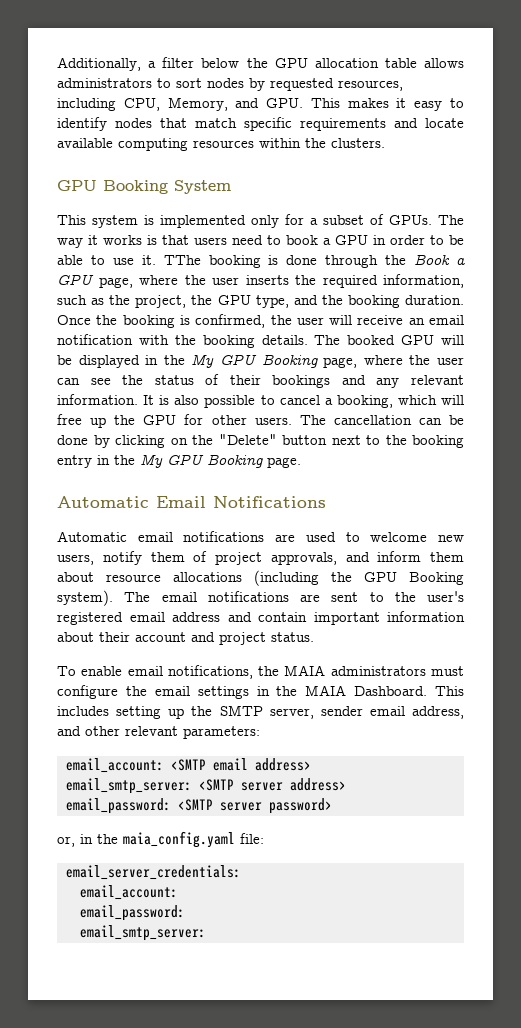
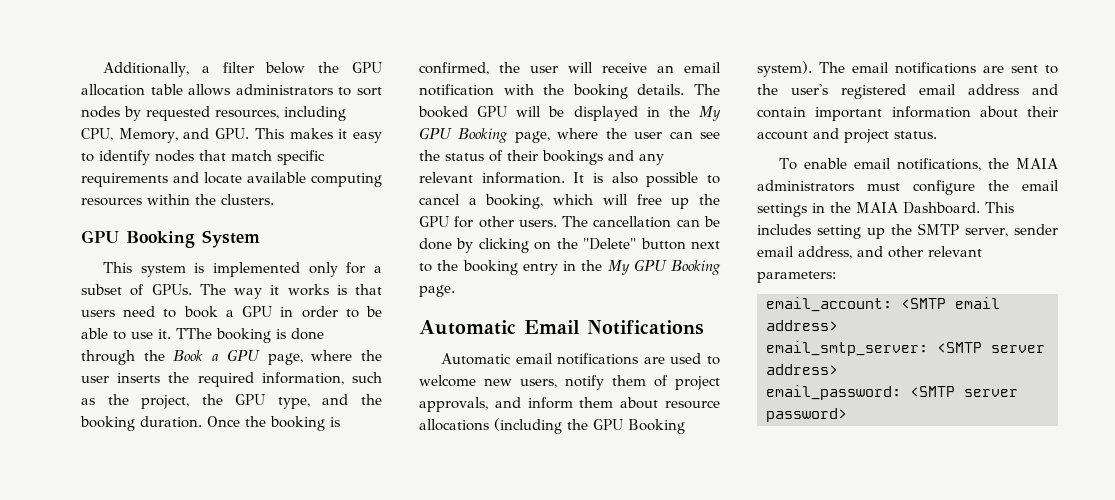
[57,831,264,848] [66,865,241,880] [80,885,178,900] [80,905,185,921] [80,925,206,941] // or, in the maia_config.yaml file: // email_server_credentials: // email_account: // email_password: // email_smtp_server: -> (847, 415) none

